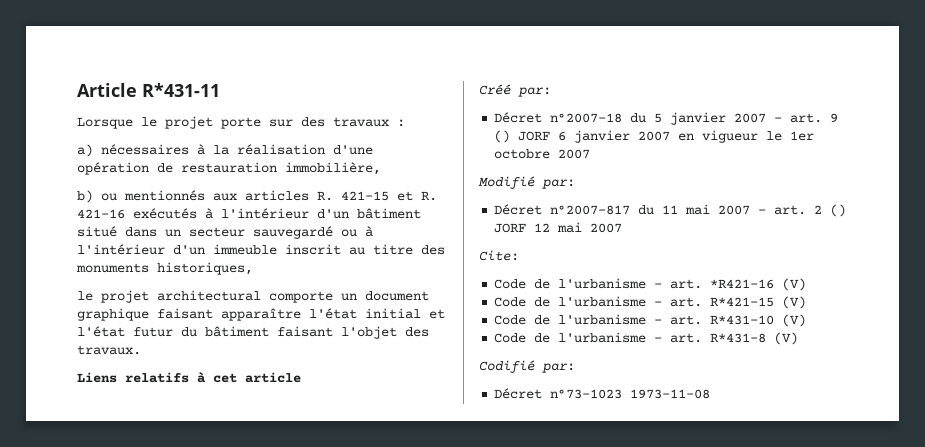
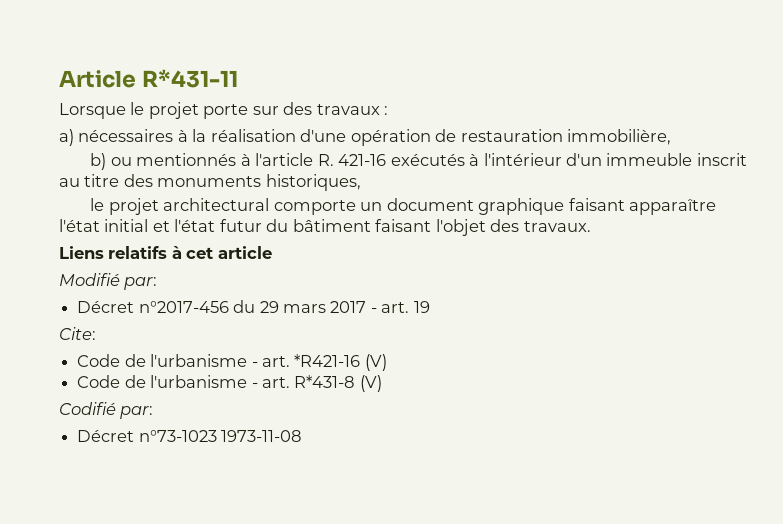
[213,190,413,201] aux articles R. 421-15 et -> [240,153,314,166] à l'article
[357,208,421,219] [77,226,373,239] [77,244,205,255] bâtiment situé dans un secteur sauvegardé ou à l'intérieur d'un -> (602, 159) none
[479,84,551,97] [494,112,839,125] [494,130,815,143] [494,149,591,159] [478,176,575,189] [494,204,847,217] [494,222,623,233] Créé par: // Décret n°2007-18 du 5 janvier 2007 - art. 9 () JORF 6 janvier 2007 en vigueur le 1er octobre 2007 // Modifié par: // Décret n°2007-817 du 11 mai 2007 - art. 2 () JORF 12 mai 2007 -> [59,273,158,290] [77,300,430,313] Modifié par: // Décret n°2017-456 du 29 mars 2017 - art. 19
[494,296,807,309] [494,314,807,327] // Code de l'urbanisme - art. R*421-15 (V) // Code de l'urbanisme - art. R*431-10 (V) -> (387, 362) none

